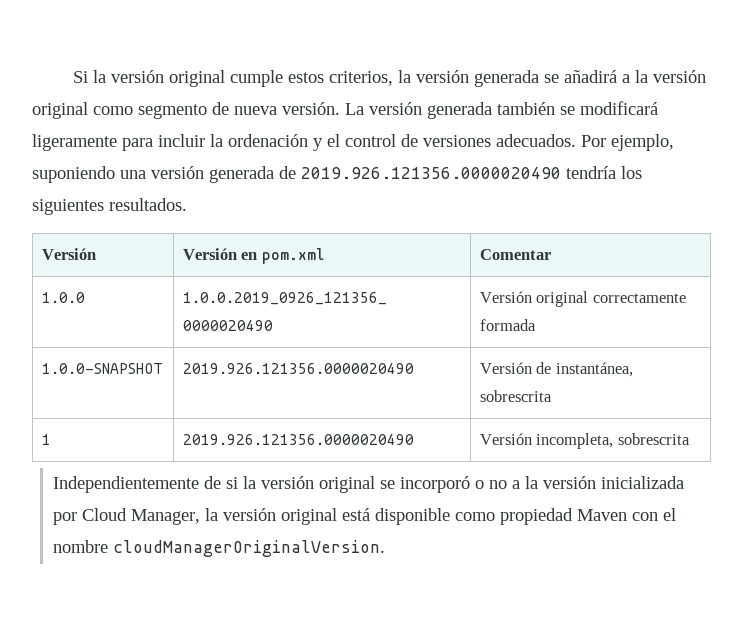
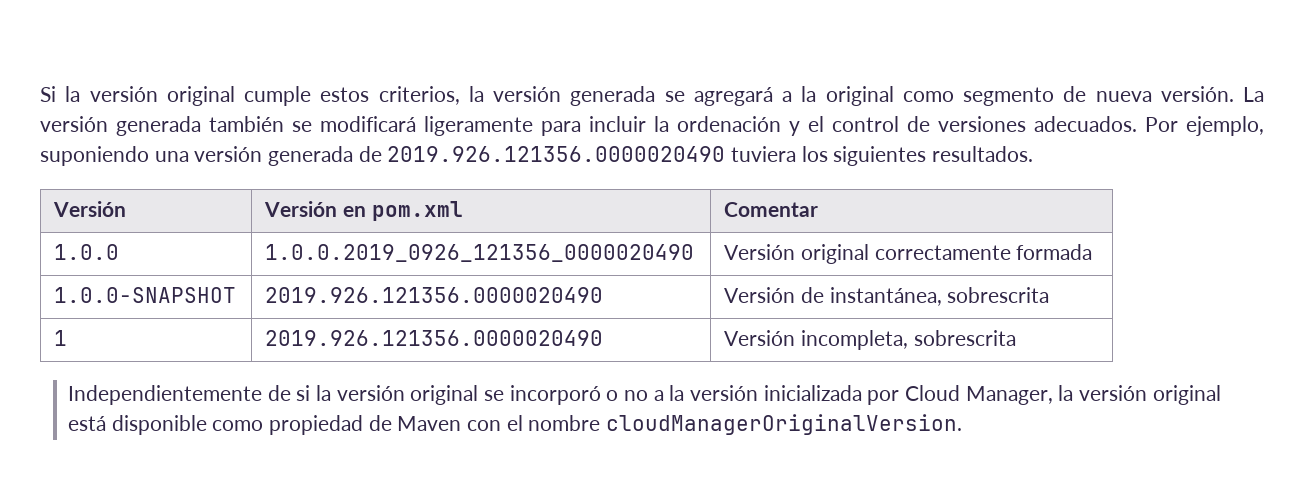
[563,70,706,83] añadirá a la versión -> [693,86,817,106] agregará a la
[566,166,616,179] tendría -> [731,146,797,162] tuviera
(573, 516) none -> [368,415,392,431] de

